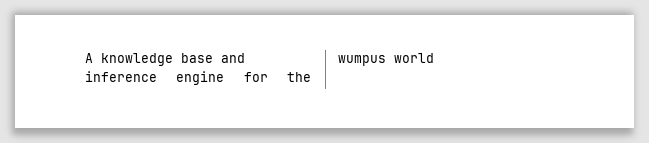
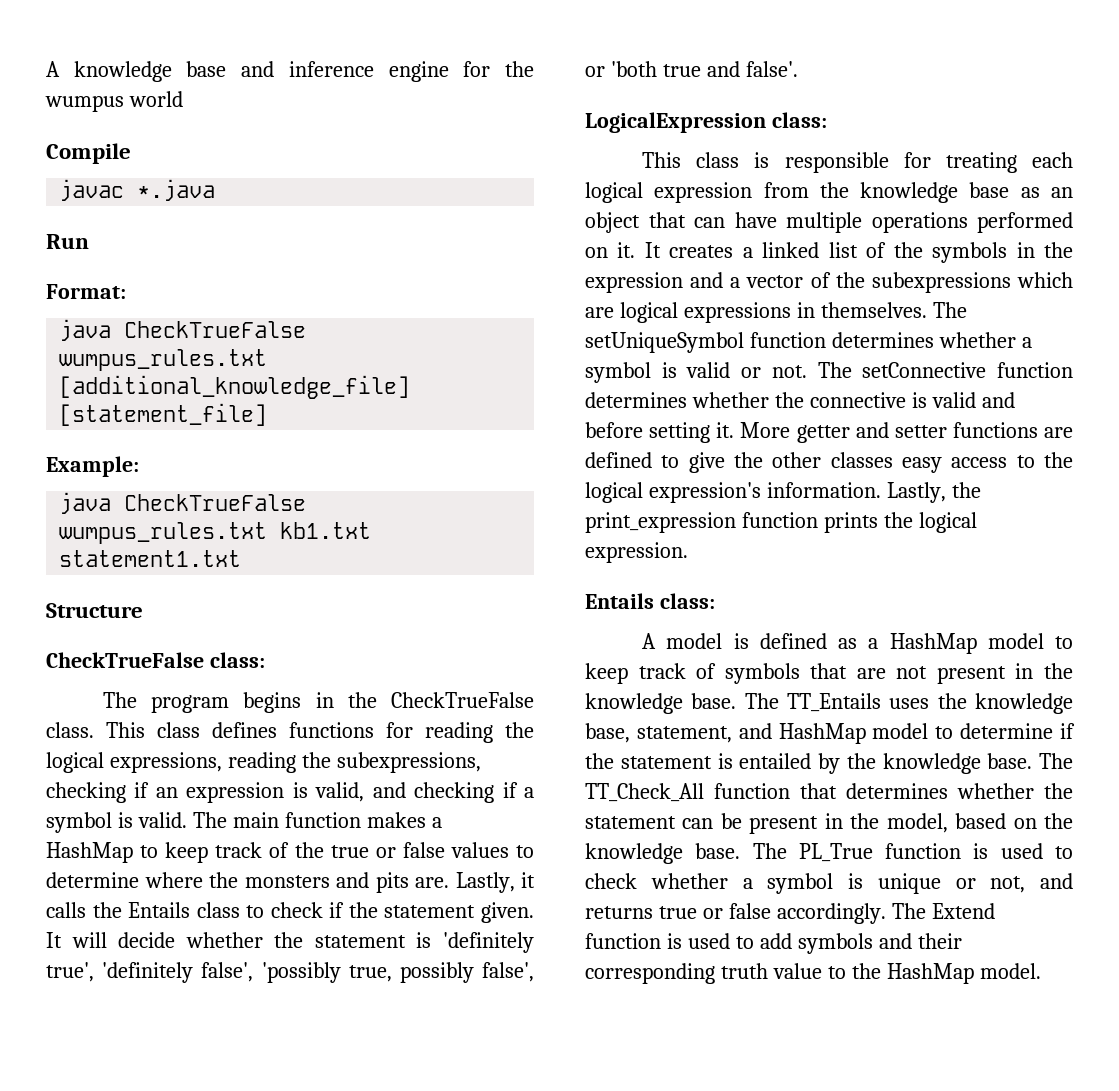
(434, 58) none -> [46,143,131,164] [59,179,216,201] [46,234,89,249] [46,284,126,299] [59,319,307,341] [59,349,268,371] [59,375,411,399] [59,403,268,426] [46,456,139,477] [59,492,307,514] [59,522,372,544] [59,550,242,567] [46,603,143,618] [46,652,265,668] [103,692,534,713] [46,722,534,743] [46,752,481,773] [46,782,535,803] [46,812,442,833] [46,842,535,863] [46,872,535,893] [46,902,534,923] [46,932,534,953] [46,962,534,983] [585,61,798,77] [585,112,827,133] [642,152,1073,173] [585,182,1073,203] [585,212,1073,233] [585,242,1073,263] [585,272,1073,293] [585,302,967,323] [585,332,1032,353] [585,362,1073,383] [585,392,1015,408] [585,422,1073,443] [585,452,1073,473] [585,482,981,503] [585,512,977,533] [585,542,688,563] [585,593,715,609] [642,633,1073,654] [585,663,1073,684] [585,693,1073,714] [585,723,1075,744] [585,753,1073,774] [585,783,1073,802] [585,813,1073,834] [585,843,1073,864] [585,873,1073,894] [585,903,995,924] [585,933,962,954] [585,963,1041,984] // Compile // javac *.java // Run // Format: // java CheckTrueFalse wumpus_rules.txt [additional_knowledge_file] [statement_file] // Example: // java CheckTrueFalse wumpus_rules.txt kb1.txt statement1.txt // Structure // CheckTrueFalse class: // The program begins in the CheckTrueFalse class. This class defines functions for reading the logical expressions, reading the subexpressions, checking if an expression is valid, and checking if a symbol is valid. The main function makes a HashMap to keep track of the true or false values to determine where the monsters and pits are. Lastly, it calls the Entails class to check if the statement given. It will decide whether the statement is 'definitely true', 'definitely false', 'possibly true, possibly false', or 'both true and false'. // LogicalExpression class: // This class is responsible for treating each logical expression from the knowledge base as an object that can have multiple operations performed on it. It creates a linked list of the symbols in the expression and a vector of the subexpressions which are logical expressions in themselves. The setUniqueSymbol function determines whether a symbol is valid or not. The setConnective function determines whether the connective is valid and before setting it. More getter and setter functions are defined to give the other classes easy access to the logical expression's information. Lastly, the print_expression function prints the logical expression. // Entails class: // A model is defined as a HashMap model to keep track of symbols that are not present in the knowledge base. The TT_Entails uses the knowledge base, statement, and HashMap model to determine if the statement is entailed by the knowledge base. The TT_Check_All function that determines whether the statement can be present in the model, based on the knowledge base. The PL_True function is used to check whether a symbol is unique or not, and returns true or false accordingly. The Extend function is used to add symbols and their corresponding truth value to the HashMap model.

